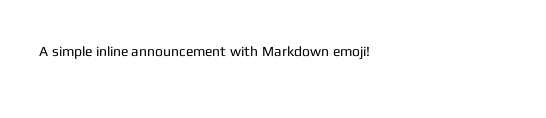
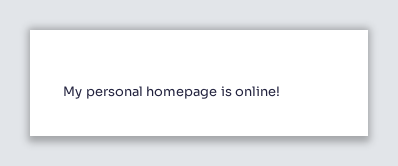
[39,46,370,60] A simple inline announcement with Markdown emoji! -> [63,86,281,99] My personal homepage is online!

